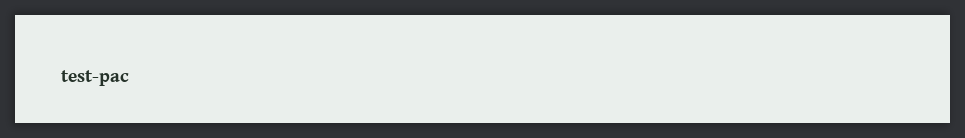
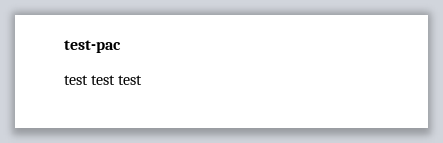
(129, 78) none -> [64,75,143,85] // test test test

